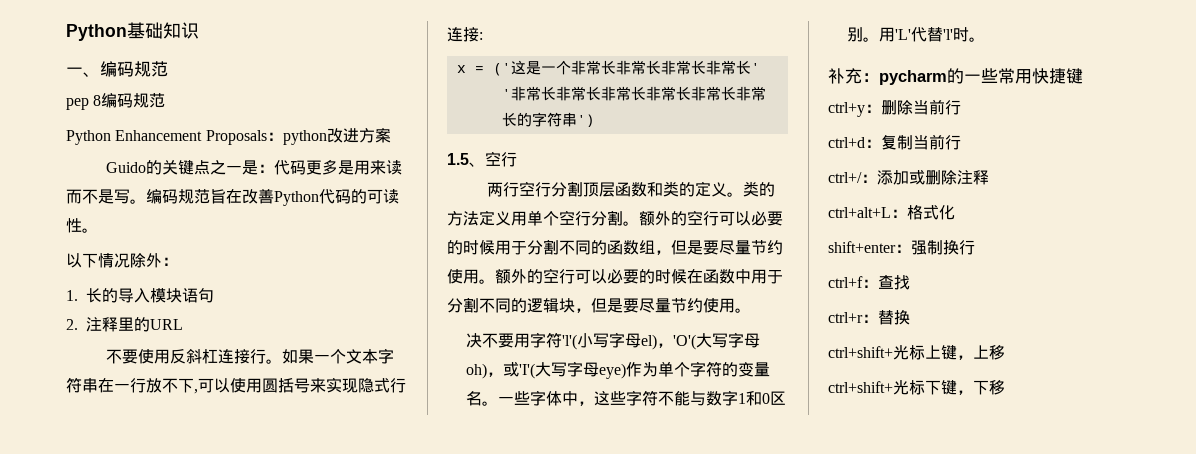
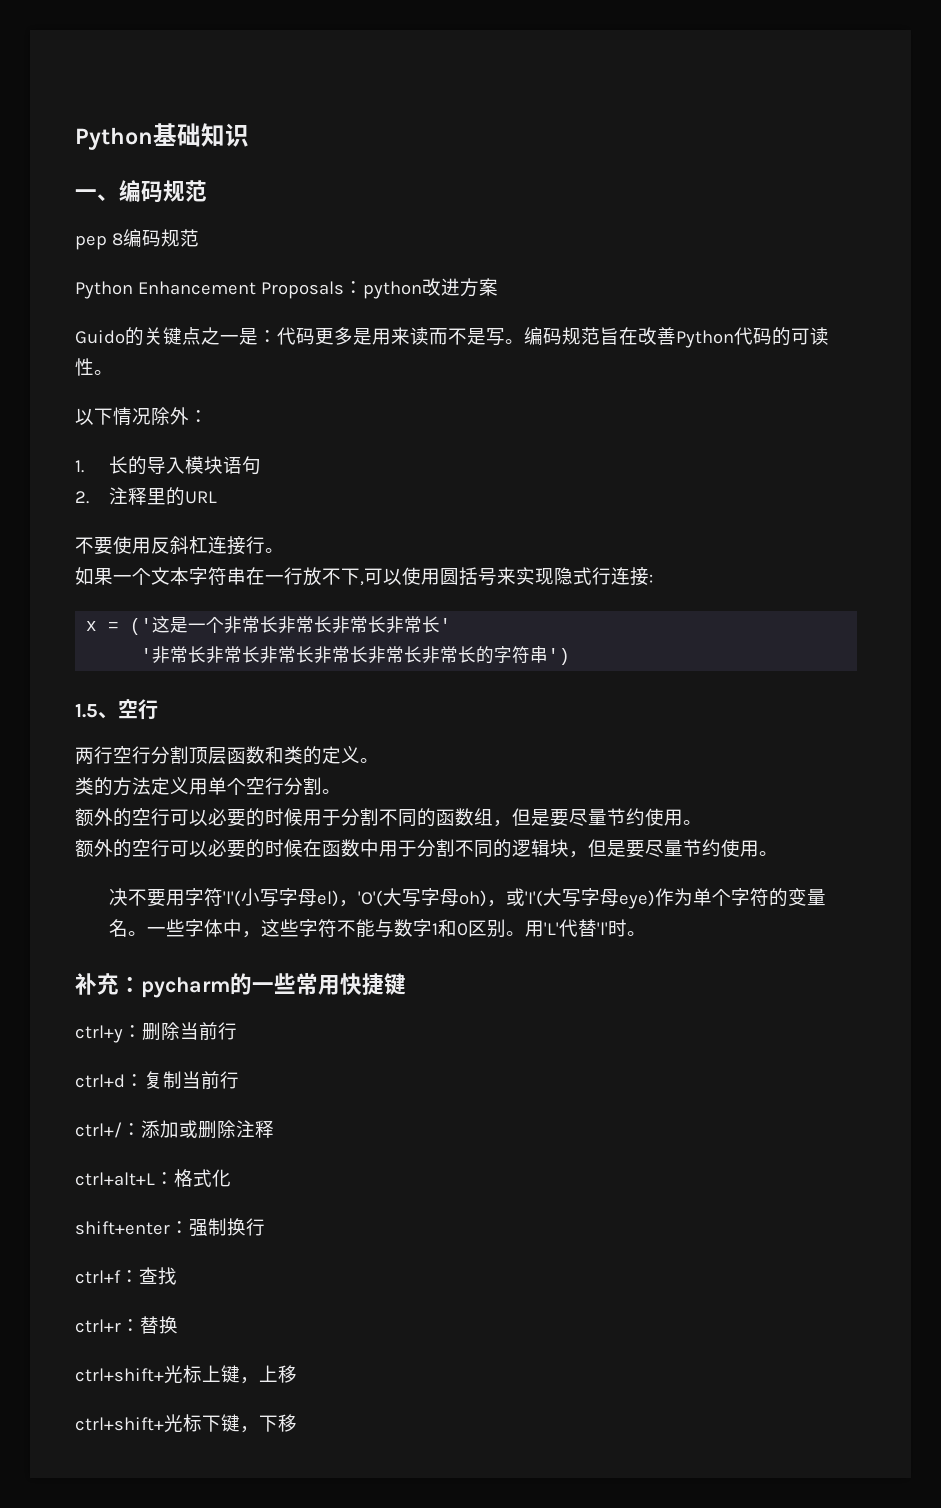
(283, 361) none -> (284, 550) //
(744, 194) none -> (379, 760) //
(639, 223) none -> (341, 791) //
(495, 281) none -> (702, 822) //

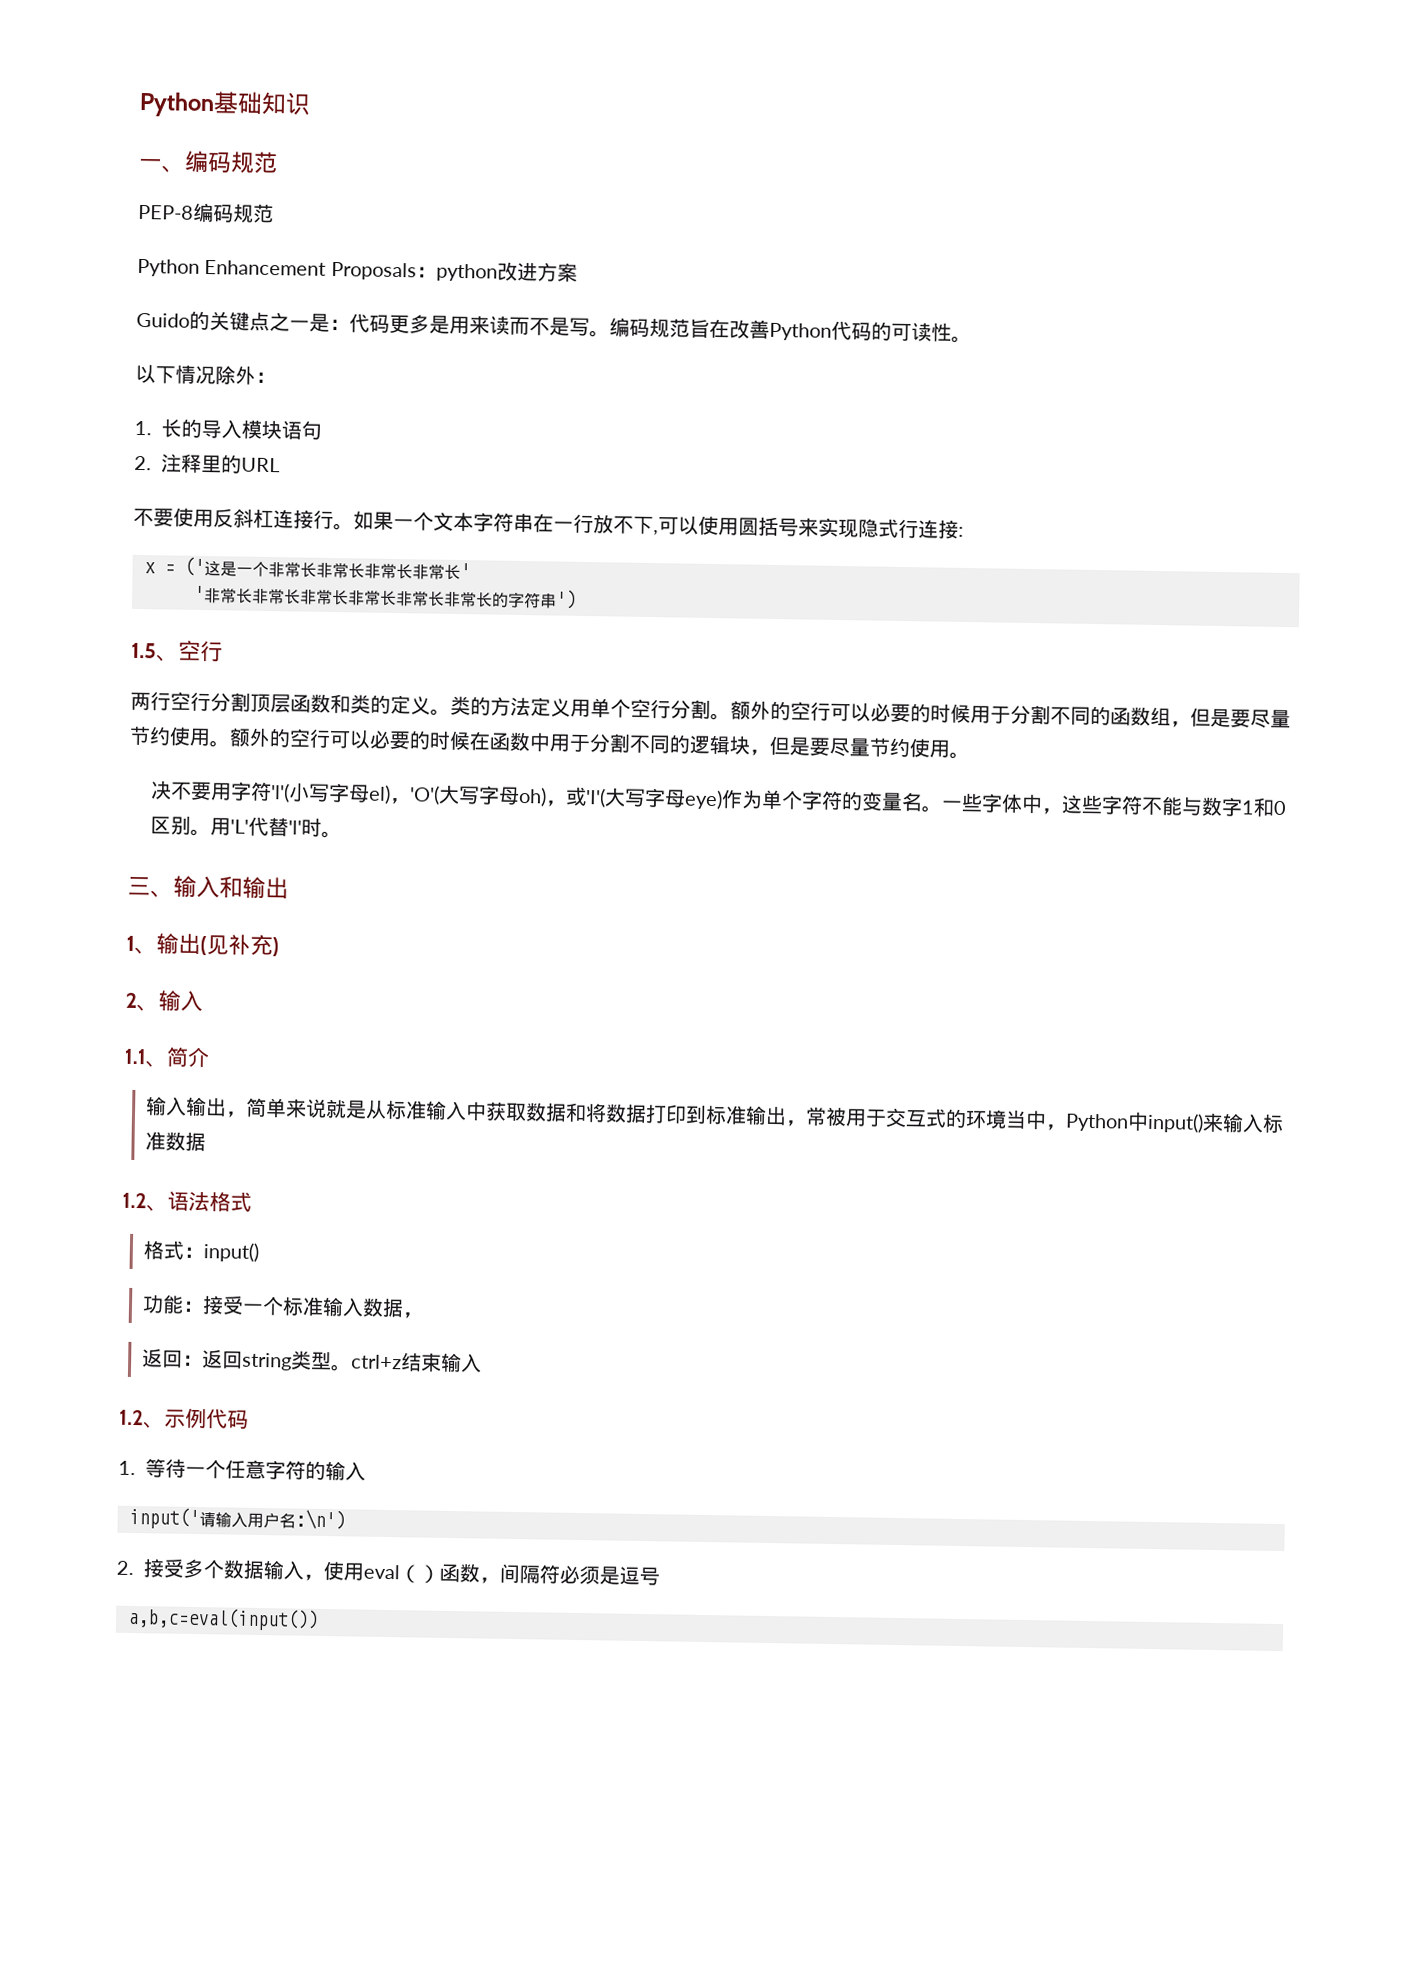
[75,233,123,250] pep 8 -> [138,204,194,220] PEP-8
(284, 550) // -> (354, 527) none
(379, 760) // -> (451, 712) none
(341, 791) // -> (731, 716) none
(702, 822) // -> (230, 744) none
[75,973,406,998] [75,1022,237,1043] [75,1071,239,1089] [75,1120,274,1139] [75,1169,231,1187] [75,1218,265,1237] [75,1267,177,1285] [75,1316,178,1334] [75,1365,297,1384] [75,1414,297,1433] 补充：pycharm的一些常用快捷键 // ctrl+y：删除当前行 // ctrl+d：复制当前行 // ctrl+/：添加或删除注释 // ctrl+alt+L：格式化 // shift+enter：强制换行 // ctrl+f：查找 // ctrl+r：替换 // ctrl+shift+光标上键，上移 // ctrl+shift+光标下键，下移 -> [127,875,289,900] [126,933,279,957] [125,990,203,1012] [124,1046,210,1068] [145,1096,1285,1134] [145,1131,207,1152] [122,1191,252,1212] [143,1240,261,1262] [142,1294,424,1319] [142,1348,483,1373] [119,1408,249,1430] [118,1458,366,1481] [129,1506,346,1530] [116,1558,660,1586] [127,1606,319,1631] 三、输入和输出 // 1、输出(见补充) // 2、输入 // 1.1、简介 // 输入输出，简单来说就是从标准输入中获取数据和将数据打印到标准输出，常被用于交互式的环境当中，Python中input()来输入标准数据 // 1.2、语法格式 // 格式：input() // 功能：接受一个标准输入数据， // 返回：返回string类型。ctrl+z结束输入 // 1.2、示例代码 // 1.等待一个任意字符的输入 // input('请输入用户名:\n') // 2.接受多个数据输入，使用eval（）函数，间隔符必须是逗号 // a,b,c=eval(input())

